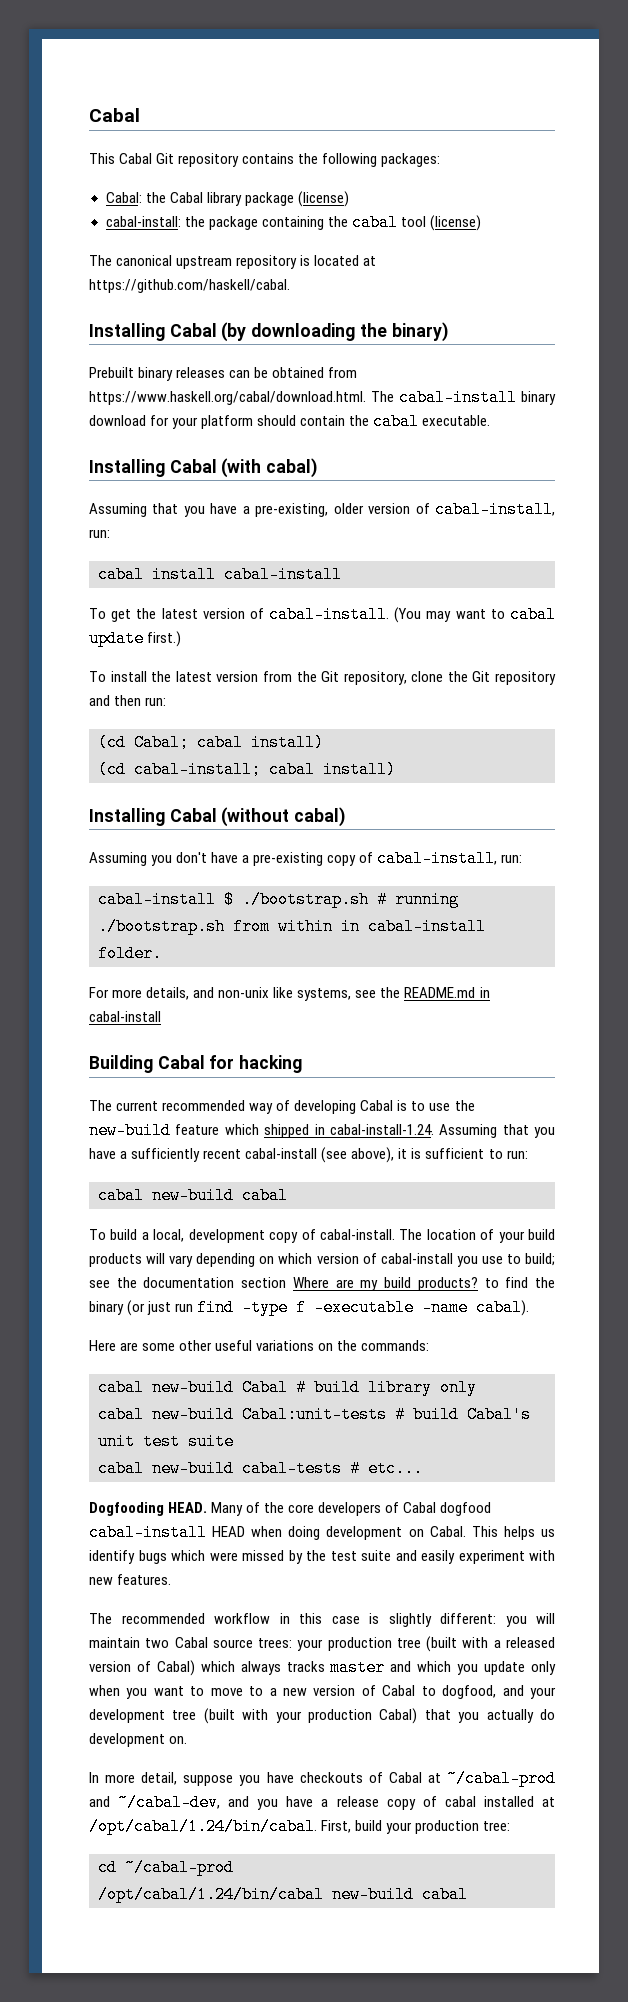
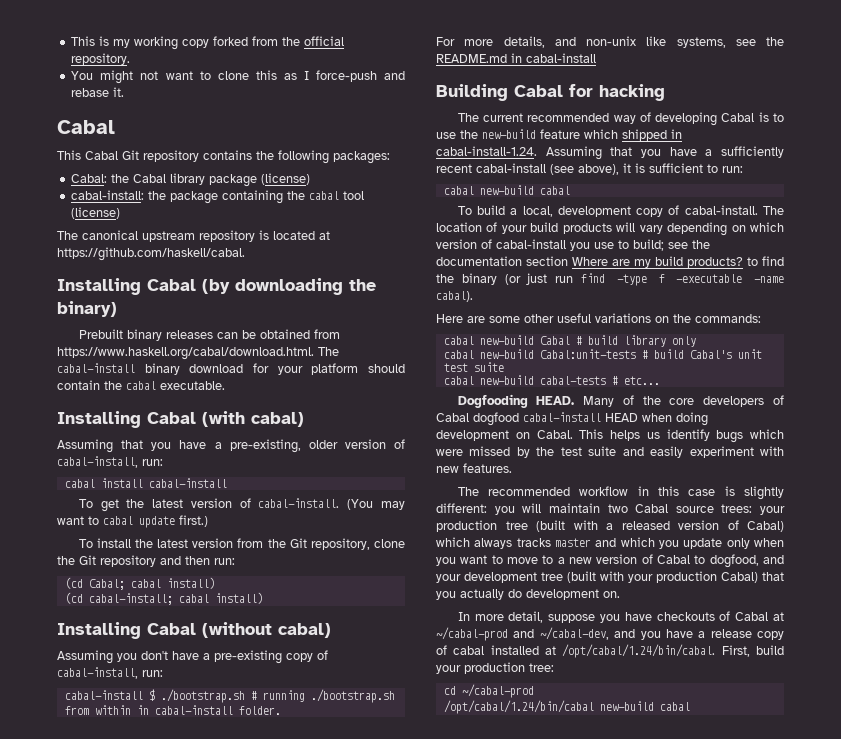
(89, 115) none -> [71,36,345,50] [71,53,131,65] [71,70,405,84] [71,87,125,97] This is my working copy forked from the official repository. // You might not want to clone this as I force-push and rebase it. //

